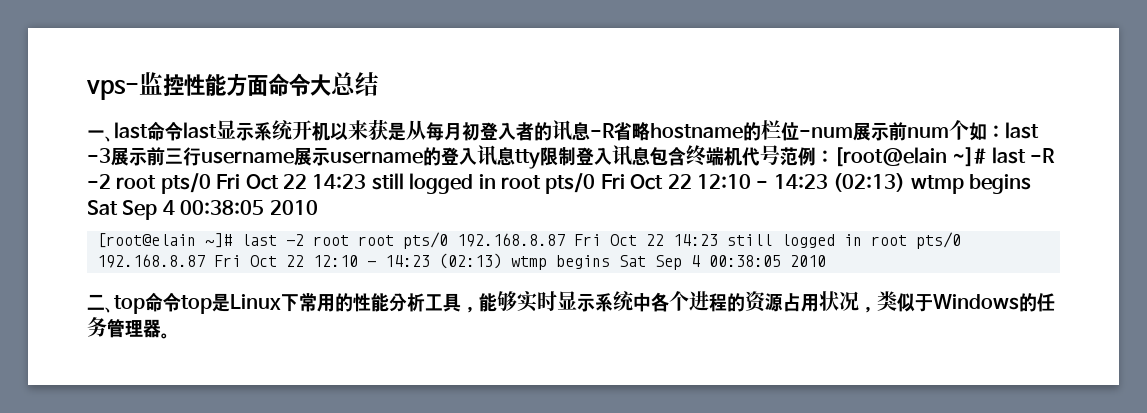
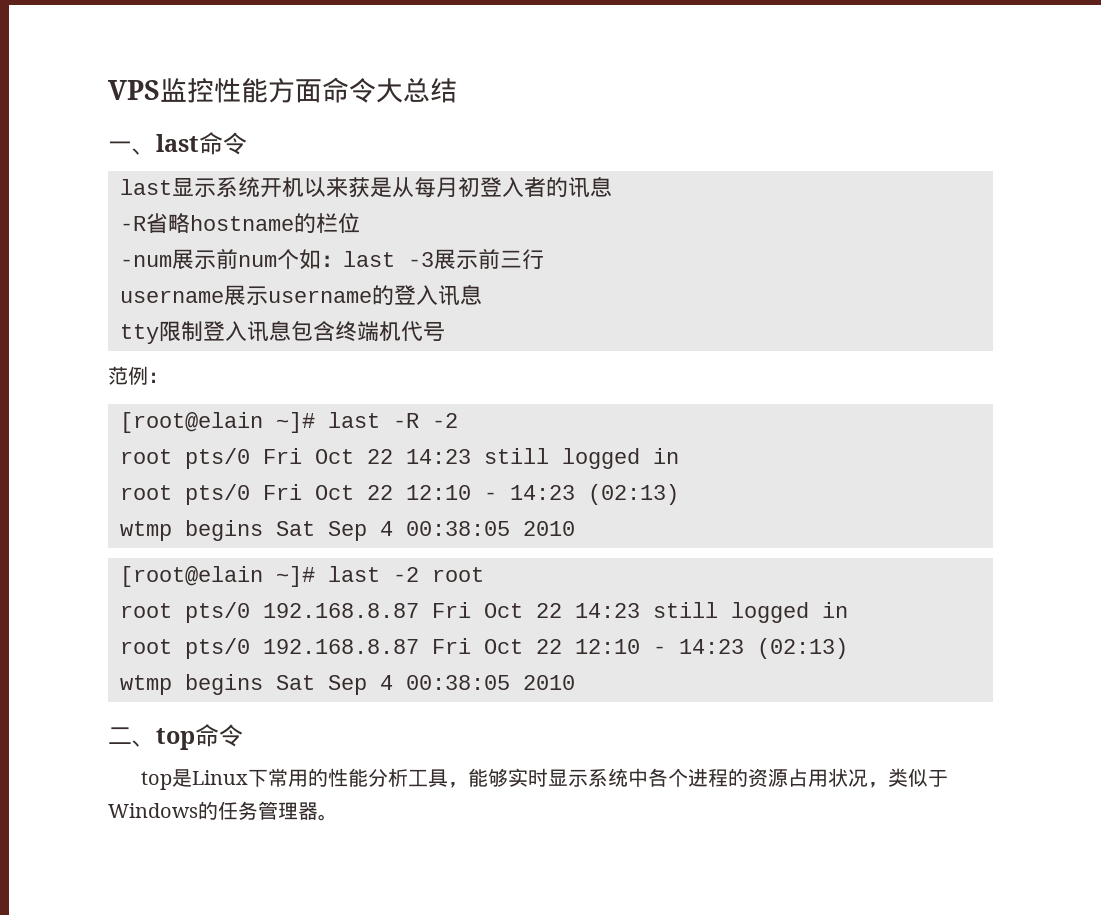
[86,79,139,100] vps- -> [108,80,160,100] VPS
(183, 131) none -> (247, 143) //
(590, 131) none -> (612, 186) //
(799, 131) none -> (360, 223) //
(201, 156) none -> (544, 259) //
(515, 156) none -> (482, 294) //
(780, 155) none -> (445, 331) //
(834, 156) none -> (168, 377) //
(111, 181) none -> (458, 420) //
(496, 181) none -> (679, 456) //
(906, 182) none -> (679, 494) //
(350, 240) none -> (484, 574) //
(863, 240) none -> (848, 610) //
(503, 261) none -> (848, 648) //
(181, 302) none -> (243, 735) //

